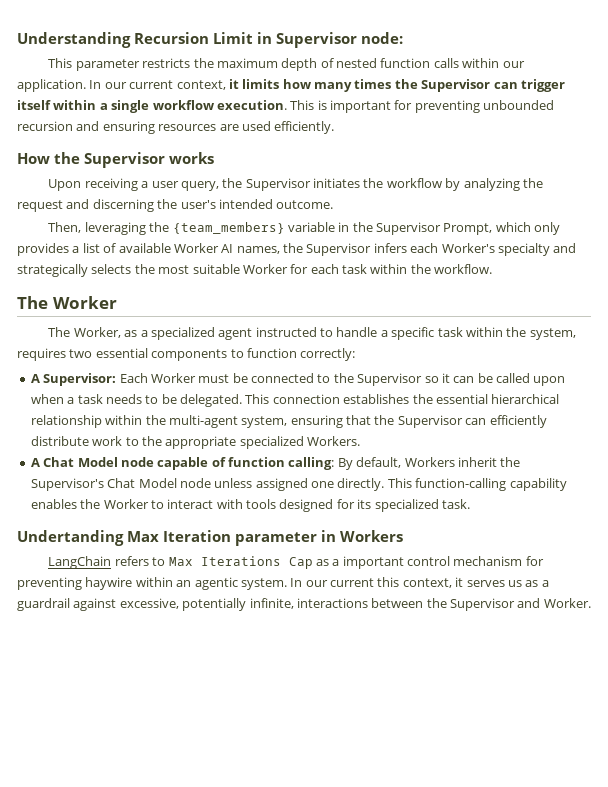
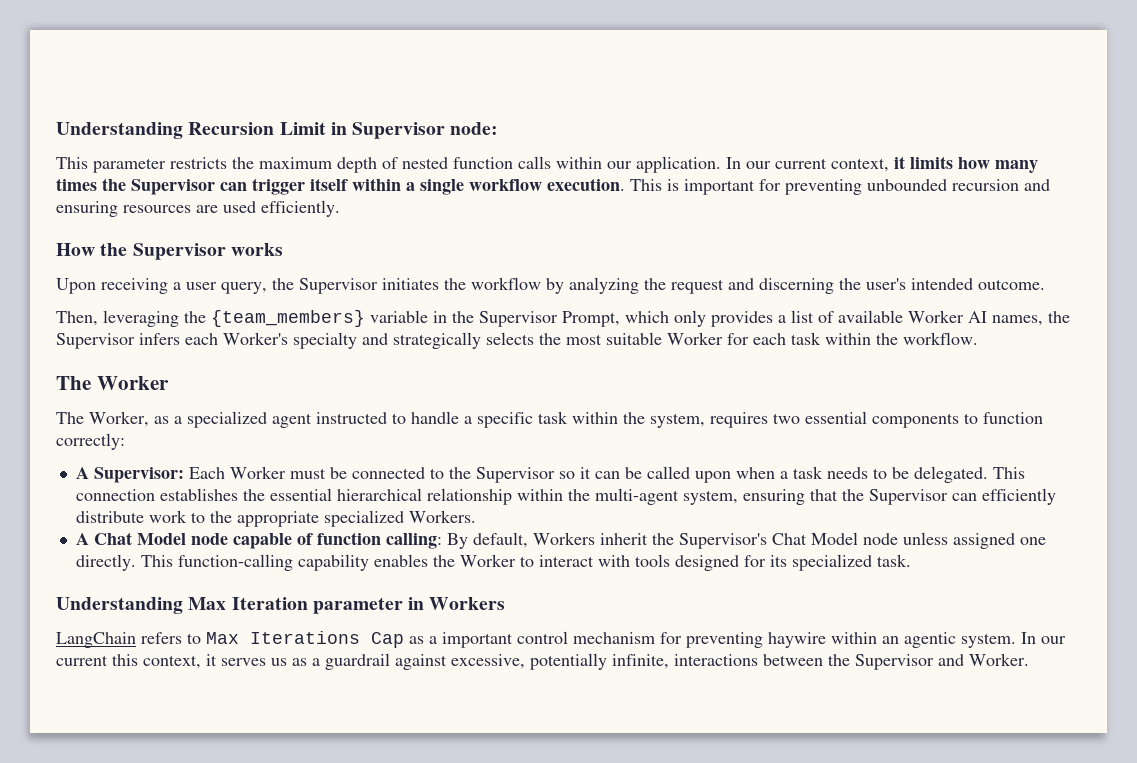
[17,530,124,546] Undertanding -> [56,597,183,614] Understanding

